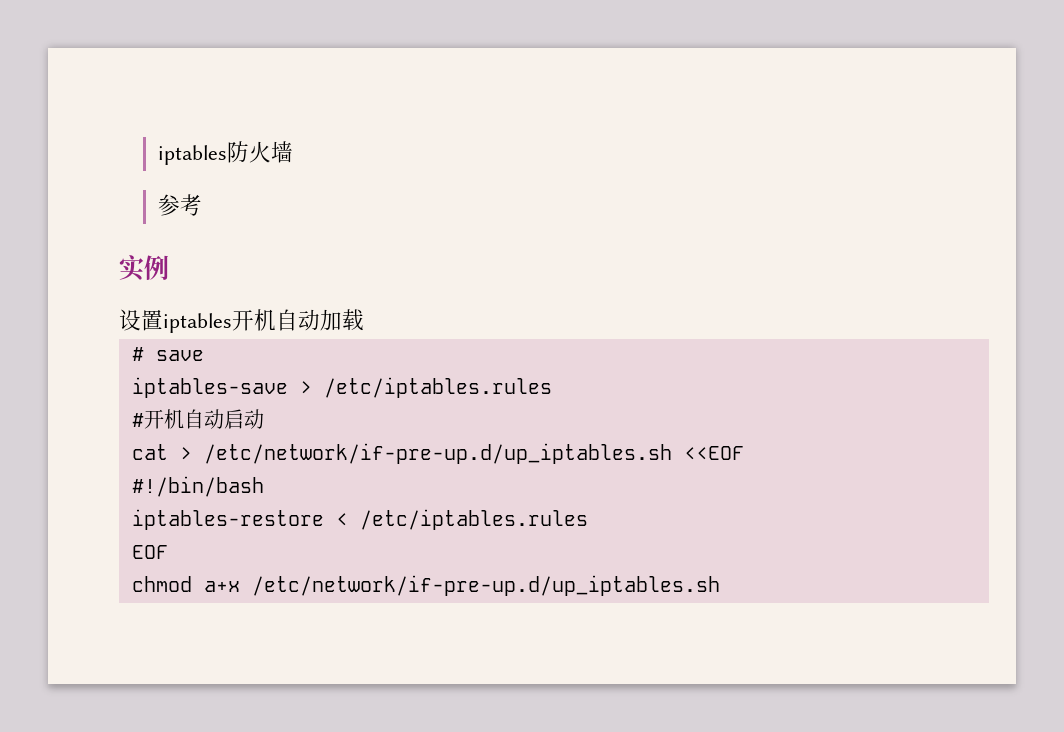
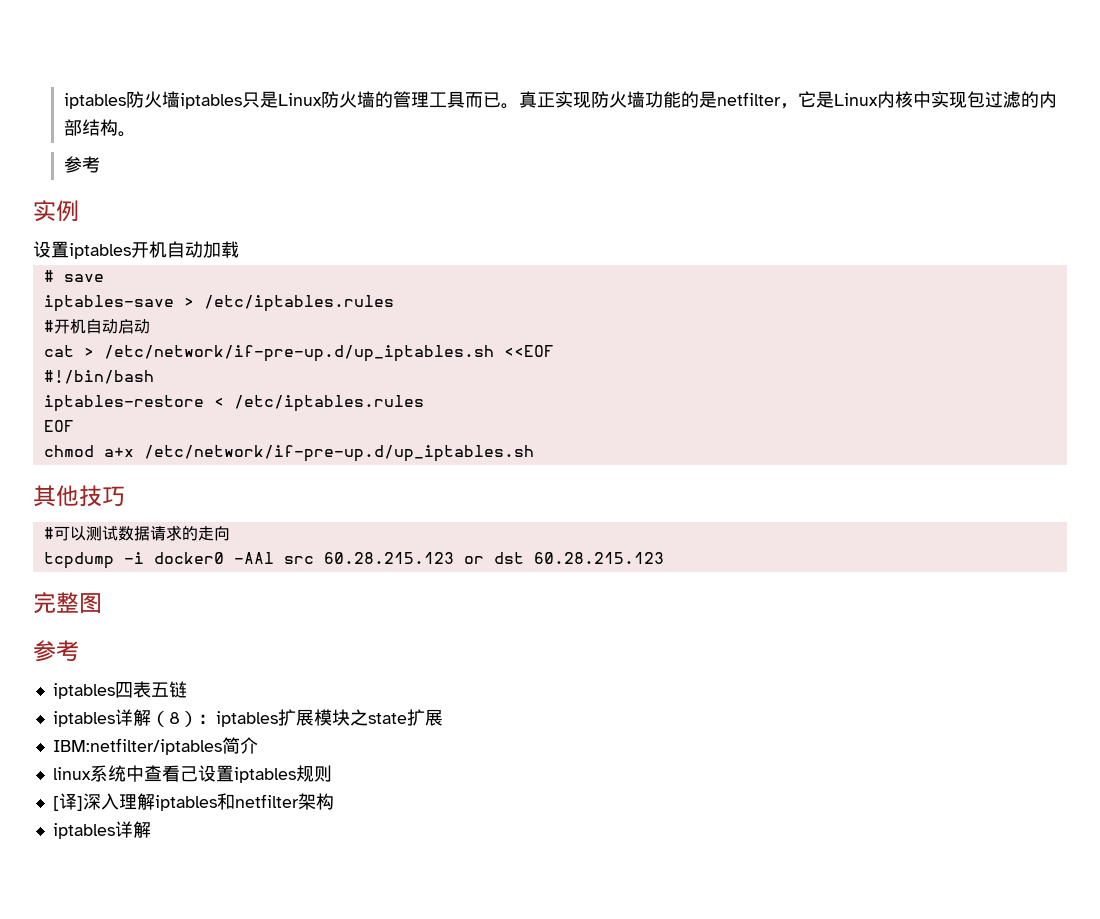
(294, 152) none -> [179,91,1057,109] [63,119,136,137] iptables只是Linux防火墙的管理工具而已。真正实现防火墙功能的是netfilter，它是Linux内核中实现包过滤的内部结构。
(720, 585) none -> [33,485,125,507] [43,525,230,541] [43,552,664,569] [33,592,102,614] [33,640,79,662] [52,681,187,699] [52,709,443,727] [52,737,258,755] [52,765,332,783] [52,793,334,811] [52,821,151,839] // 其他技巧 // #可以测试数据请求的走向 // tcpdump -i docker0 -AAl src 60.28.215.123 or dst 60.28.215.123 // 完整图 // 参考 // iptables四表五链 // iptables详解（8）：iptables扩展模块之state扩展 // IBM:netfilter/iptables简介 // linux系统中查看己设置iptables规则 // [译]深入理解iptables和netfilter架构 // iptables详解

